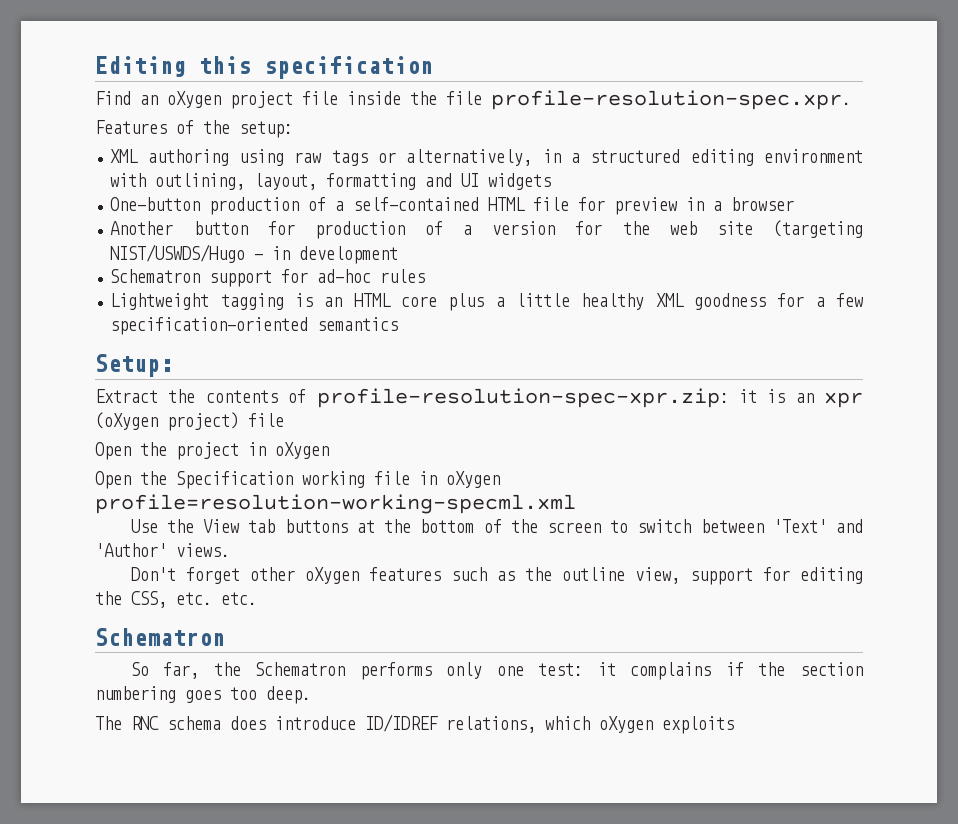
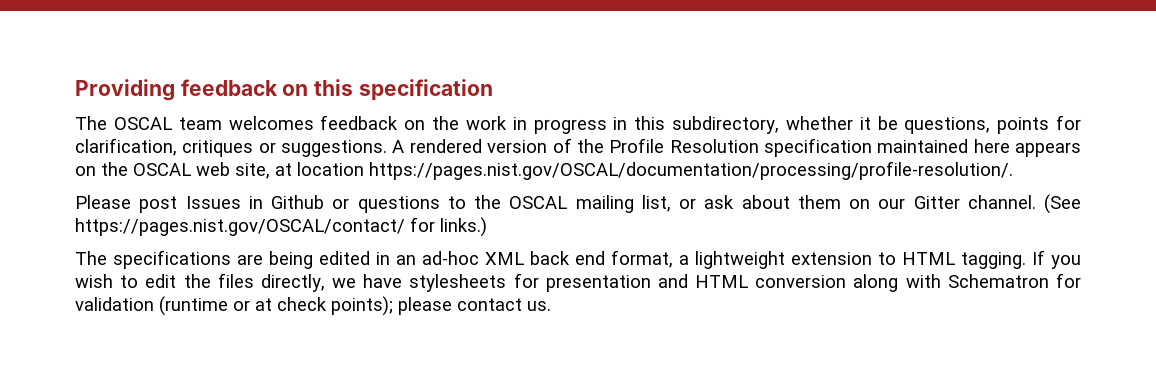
[95,56,186,77] Editing -> [75,79,309,101] Providing feedback on
[95,90,851,110] [95,120,293,138] [110,149,863,166] [110,173,552,190] [110,197,795,215] [110,220,863,239] [110,244,399,264] [110,269,426,287] [110,293,863,311] [110,317,399,335] [95,354,173,377] [95,388,863,408] [95,412,284,431] [95,442,329,460] [95,471,500,489] [95,494,576,514] [130,519,864,533] [95,543,230,557] [130,567,863,585] [95,591,257,608] [95,628,225,646] [130,662,863,680] [95,686,311,704] [95,714,734,734] Find an oXygen project file inside the file profile-resolution-spec.xpr. // Features of the setup: // XML authoring using raw tags or alternatively, in a structured editing environment with outlining, layout, formatting and UI widgets // One-button production of a self-contained HTML file for preview in a browser // Another button for production of a version for the web site (targeting NIST/USWDS/Hugo - in development // Schematron support for ad-hoc rules // Lightweight tagging is an HTML core plus a little healthy XML goodness for a few specification-oriented semantics // Setup: // Extract the contents of profile-resolution-spec-xpr.zip: it is an xpr (oXygen project) file // Open the project in oXygen // Open the Specification working file in oXygen profile=resolution-working-specml.xml // Use the View tab buttons at the bottom of the screen to switch between 'Text' and 'Author' views. // Don't forget other oXygen features such as the outline view, support for editing the CSS, etc. etc. // Schematron // So far, the Schematron performs only one test: it complains if the section numbering goes too deep. // The RNC schema does introduce ID/IDREF relations, which oXygen exploits -> [75,115,1082,134] [75,138,1081,157] [75,161,1013,180] [75,194,1081,214] [75,217,487,237] [75,250,1081,269] [75,273,1081,292] [75,296,551,316] The OSCAL team welcomes feedback on the work in progress in this subdirectory, whether it be questions, points for clarification, critiques or suggestions. A rendered version of the Profile Resolution specification maintained here appears on the OSCAL web site, at location https://pages.nist.gov/OSCAL/documentation/processing/profile-resolution/. // Please post Issues in Github or questions to the OSCAL mailing list, or ask about them on our Gitter channel. (See https://pages.nist.gov/OSCAL/contact/ for links.) // The specifications are being edited in an ad-hoc XML back end format, a lightweight extension to HTML tagging. If you wish to edit the files directly, we have stylesheets for presentation and HTML conversion along with Schematron for validation (runtime or at check points); please contact us.

